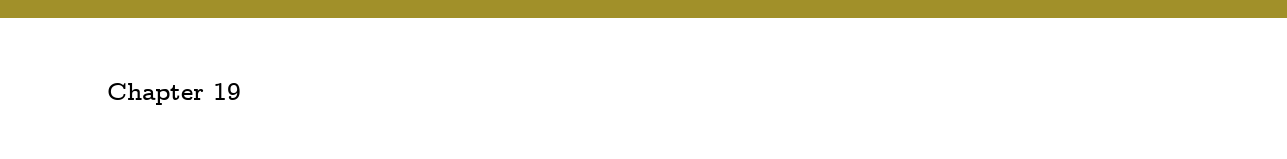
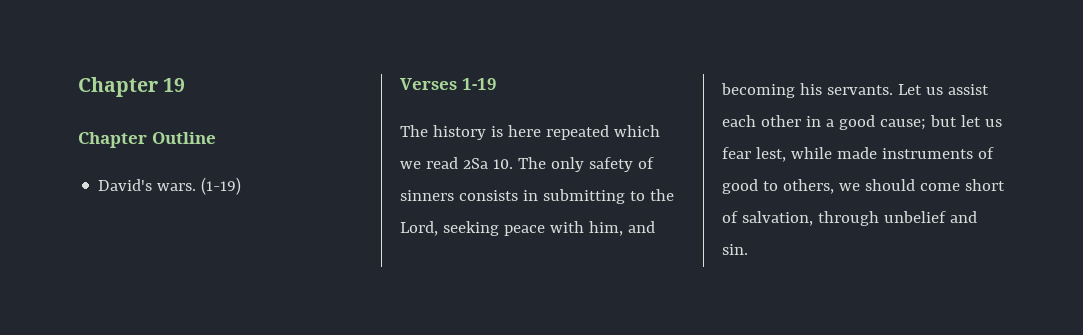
(241, 91) none -> [78,132,216,148] [98,177,242,195] [400,78,497,90] [400,125,660,140] [400,157,654,172] [400,189,674,204] [400,221,655,236] [721,83,989,98] [722,115,1002,130] [722,147,994,162] [722,179,1005,194] [722,211,977,226] [722,244,748,255] // Chapter Outline // David's wars. (1-19) // Verses 1-19 // The history is here repeated which we read 2Sa 10. The only safety of sinners consists in submitting to the Lord, seeking peace with him, and becoming his servants. Let us assist each other in a good cause; but let us fear lest, while made instruments of good to others, we should come short of salvation, through unbelief and sin.

